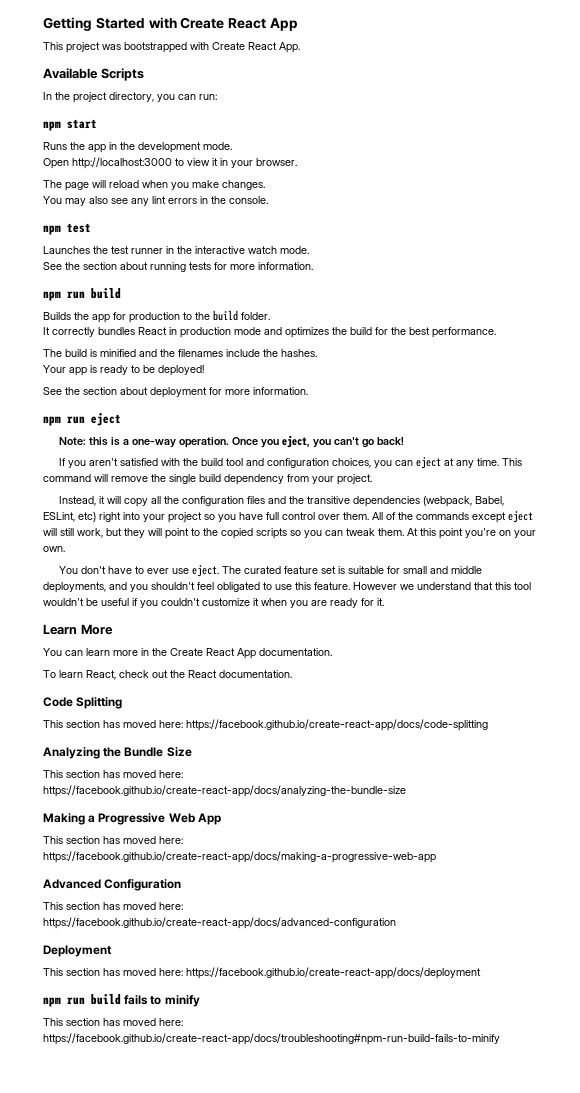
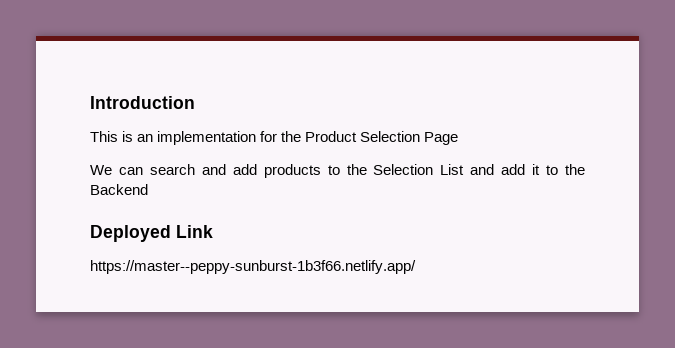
[43,17,298,31] [43,42,300,53] [43,68,144,81] [43,92,217,103] [43,119,97,131] [43,142,232,153] [43,157,297,169] [43,180,265,191] [43,196,268,206] [43,223,91,235] [43,246,309,254] [43,262,313,272] [43,288,121,301] [43,310,270,323] [43,327,496,338] [43,349,317,357] [43,365,204,376] [43,387,308,398] [43,413,121,426] [58,435,404,448] [58,457,522,469] [43,474,372,485] [58,496,504,507] [43,511,533,523] [43,528,536,539] [43,546,65,552] [58,565,482,577] [43,582,531,593] [43,598,384,608] [43,624,113,635] [43,648,332,659] [43,670,292,680] [43,697,123,709] [43,719,488,731] [43,747,192,759] [43,770,183,778] [43,785,406,797] [43,813,221,825] [43,836,183,844] [43,851,436,863] [43,879,182,891] [43,902,183,910] [43,917,396,929] [43,945,112,957] [43,967,481,979] [43,994,200,1007] [43,1018,183,1026] [43,1033,500,1045] Getting Started with Create React App // This project was bootstrapped with Create React App. // Available Scripts // In the project directory, you can run: // npm start // Runs the app in the development mode. // Open http://localhost:3000 to view it in your browser. // The page will reload when you make changes. // You may also see any lint errors in the console. // npm test // Launches the test runner in the interactive watch mode. // See the section about running tests for more information. // npm run build // Builds the app for production to the build folder. // It correctly bundles React in production mode and optimizes the build for the best performance. // The build is minified and the filenames include the hashes. // Your app is ready to be deployed! // See the section about deployment for more information. // npm run eject // Note: this is a one-way operation. Once you eject, you can't go back! // If you aren't satisfied with the build tool and configuration choices, you can eject at any time. This command will remove the single build dependency from your project. // Instead, it will copy all the configuration files and the transitive dependencies (webpack, Babel, ESLint, etc) right into your project so you have full control over them. All of the commands except eject will still work, but they will point to the copied scripts so you can tweak them. At this point you're on your own. // You don't have to ever use eject. The curated feature set is suitable for small and middle deployments, and you shouldn't feel obligated to use this feature. However we understand that this tool wouldn't be useful if you couldn't customize it when you are ready for it. // Learn More // You can learn more in the Create React App documentation. // To learn React, check out the React documentation. // Code Splitting // This section has moved here: https://facebook.github.io/create-react-app/docs/code-splitting // Analyzing the Bundle Size // This section has moved here: https://facebook.github.io/create-react-app/docs/analyzing-the-bundle-size // Making a Progressive Web App // This section has moved here: https://facebook.github.io/create-react-app/docs/making-a-progressive-web-app // Advanced Configuration // This section has moved here: https://facebook.github.io/create-react-app/docs/advanced-configuration // Deployment // This section has moved here: https://facebook.github.io/create-react-app/docs/deployment // npm run build fails to minify // This section has moved here: https://facebook.github.io/create-react-app/docs/troubleshooting#npm-run-build-fails-to-minify -> [90,96,195,109] [90,131,459,145] [90,164,586,178] [90,184,148,195] [90,225,213,242] [90,260,416,274] Introduction // This is an implementation for the Product Selection Page // We can search and add products to the Selection List and add it to the Backend // Deployed Link // https://master--peppy-sunburst-1b3f66.netlify.app/

